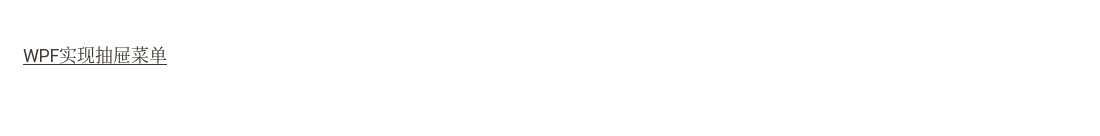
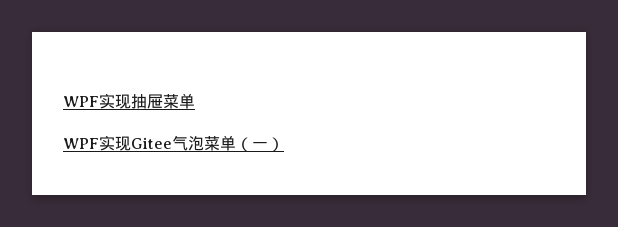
(167, 55) none -> [63,135,284,152] // WPF实现Gitee气泡菜单（一）

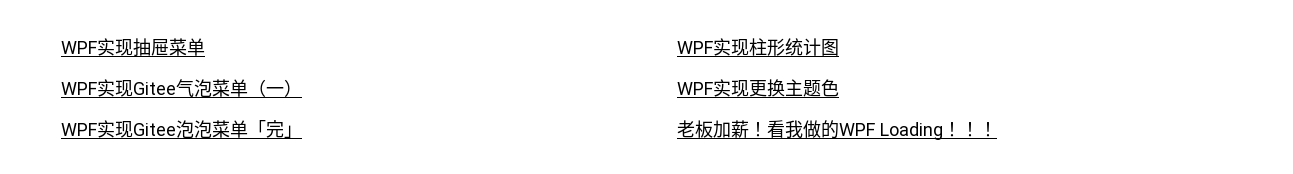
(284, 144) none -> [61,120,302,138] [677,38,839,56] [677,79,839,97] [677,120,997,140] // WPF实现Gitee泡泡菜单「完」 // WPF实现柱形统计图 // WPF实现更换主题色 // 老板加薪！看我做的WPF Loading！！！

